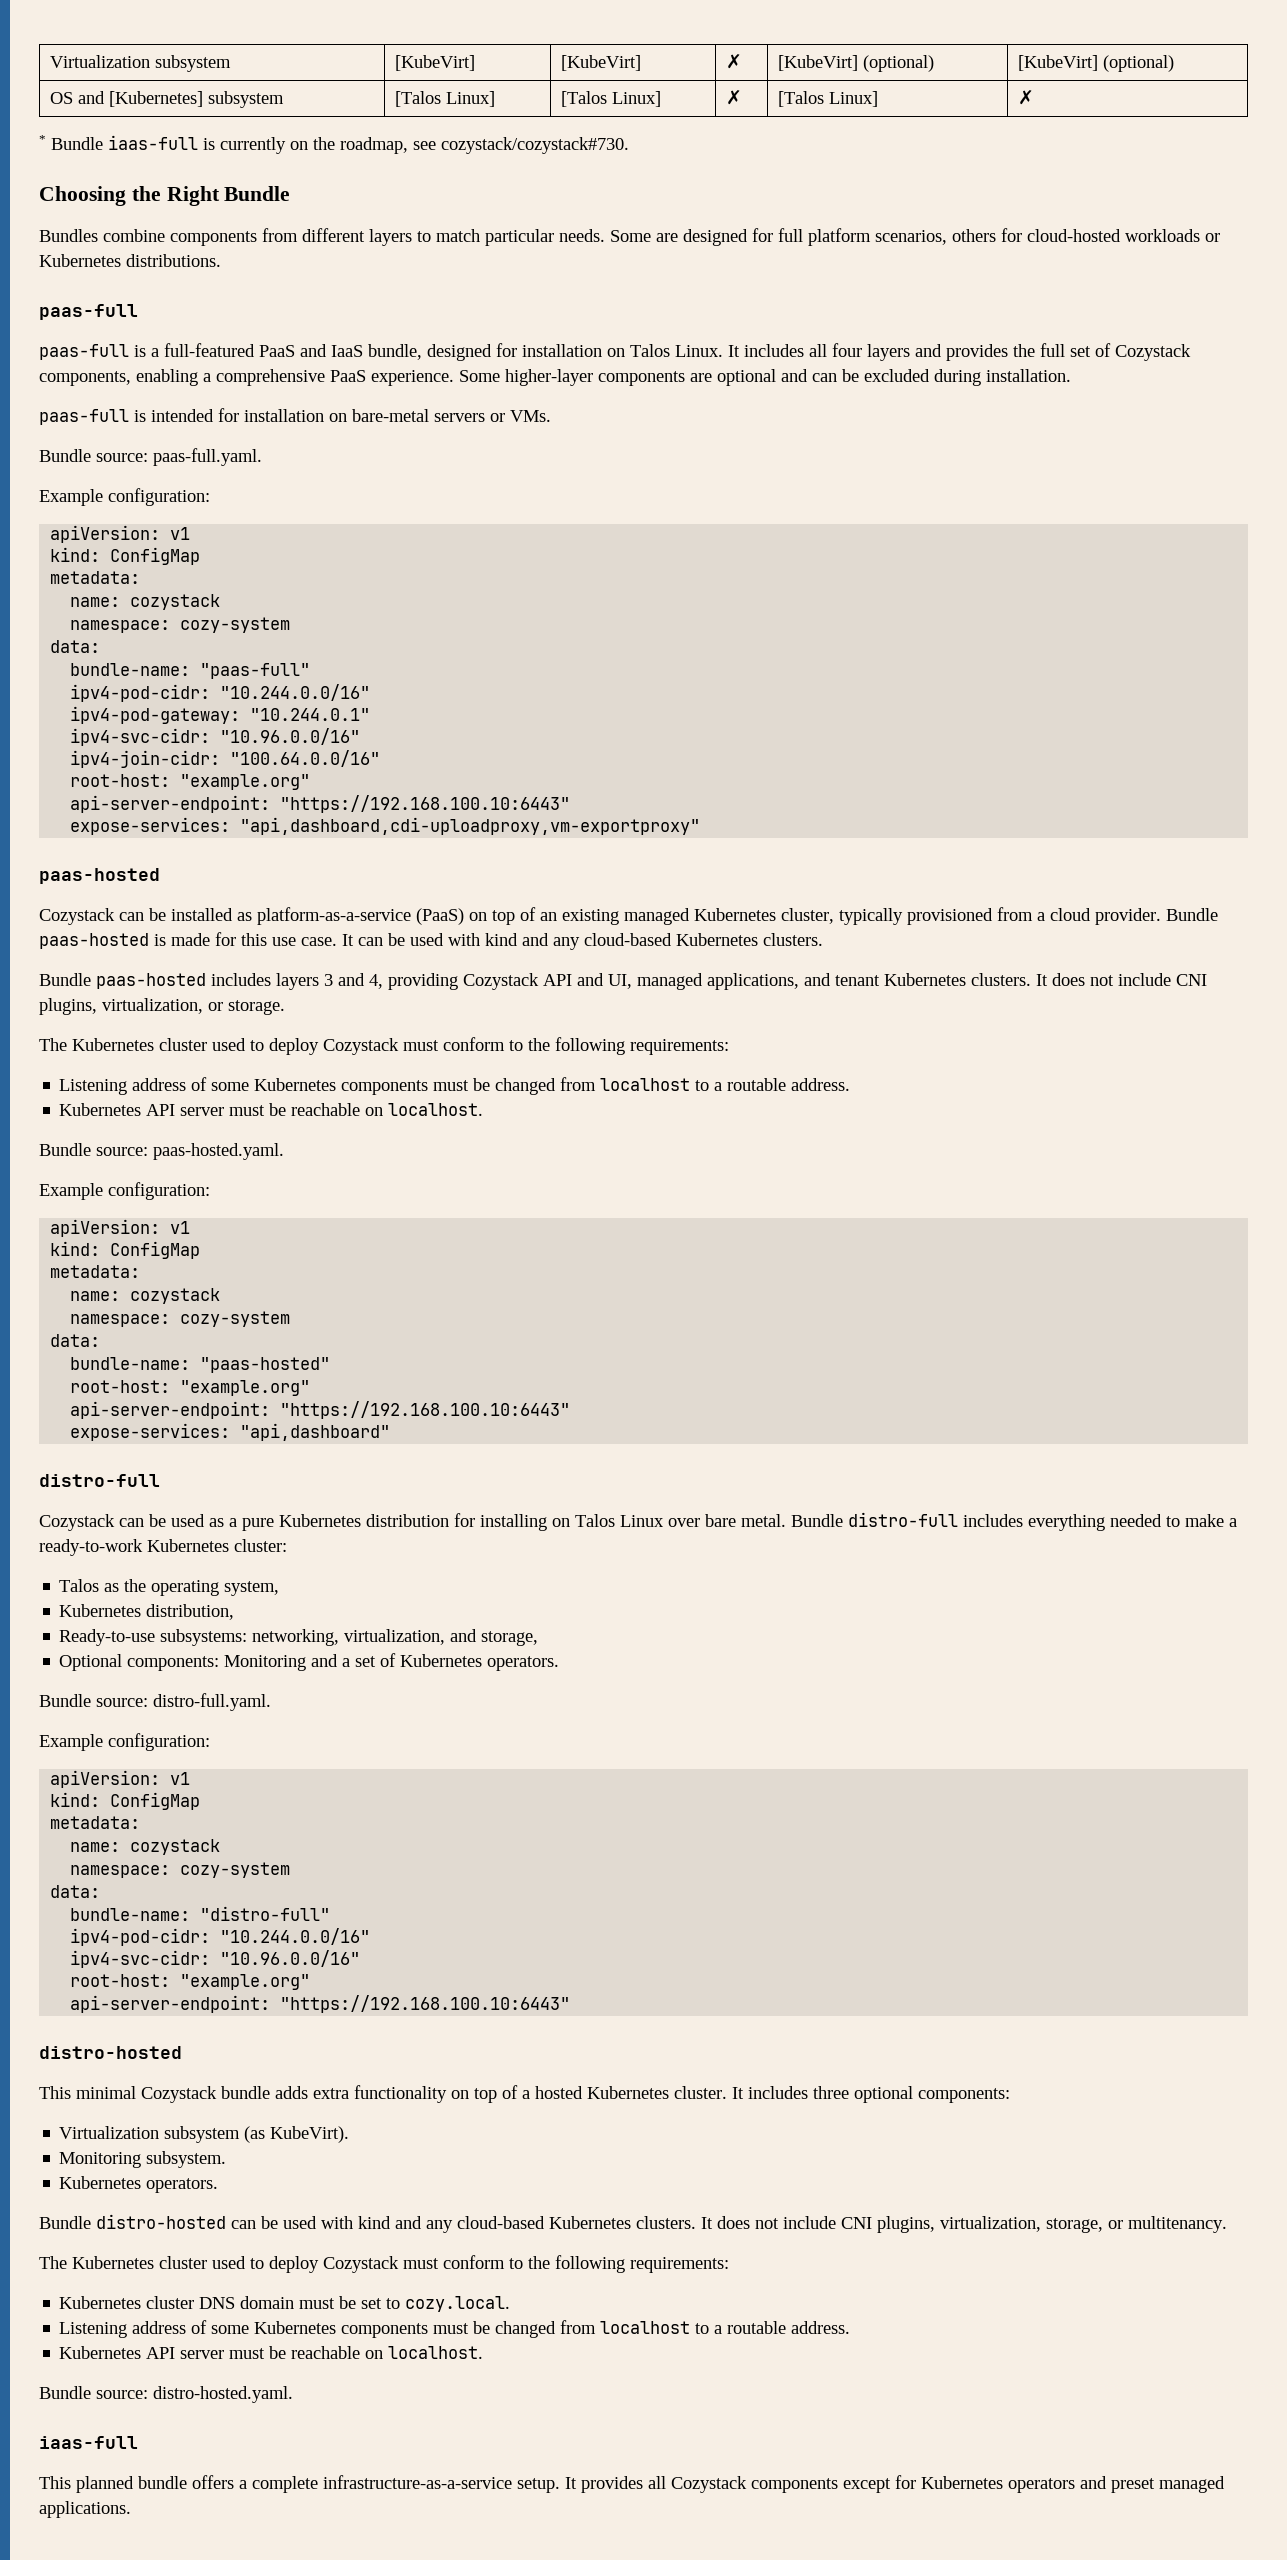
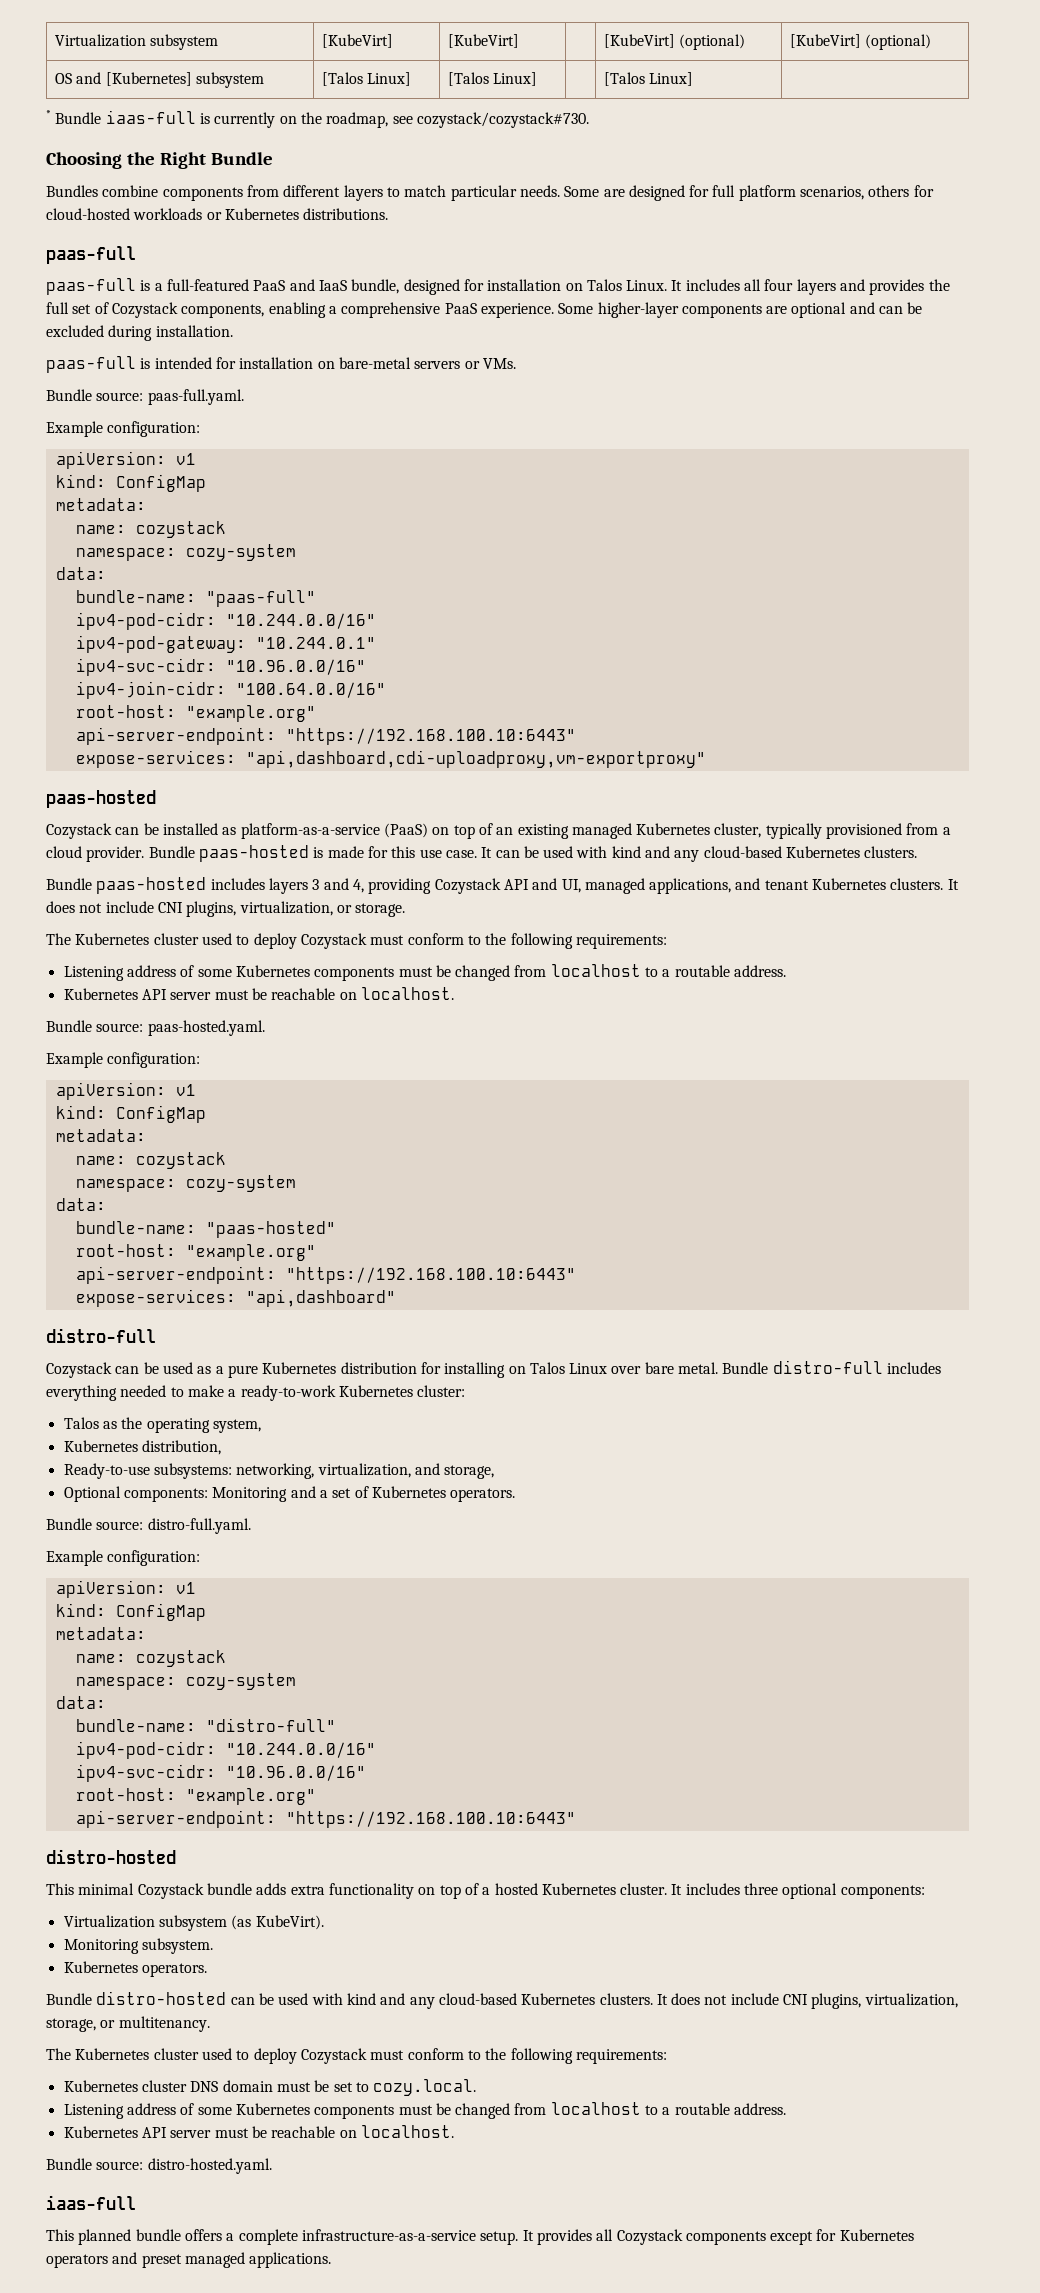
[726,54,743,69] ✗ -> (520, 41) none
[726,90,743,105] [778,91,879,107] [1018,90,1035,105] ✗ | [Talos Linux] | ✗ -> [604,72,694,86] | [Talos Linux] |

